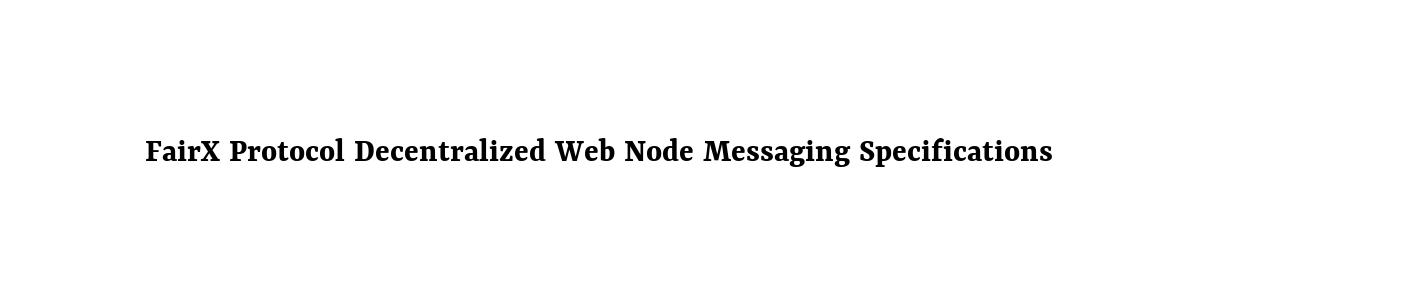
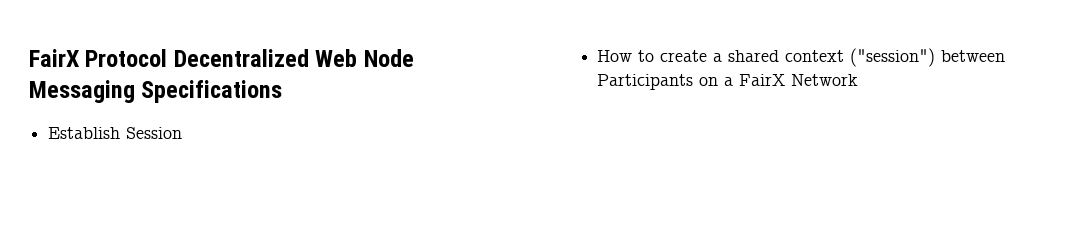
(1054, 152) none -> [48,127,183,139] [597,48,1006,67] [597,74,859,90] // Establish Session // How to create a shared context ("session") between Participants on a FairX Network

